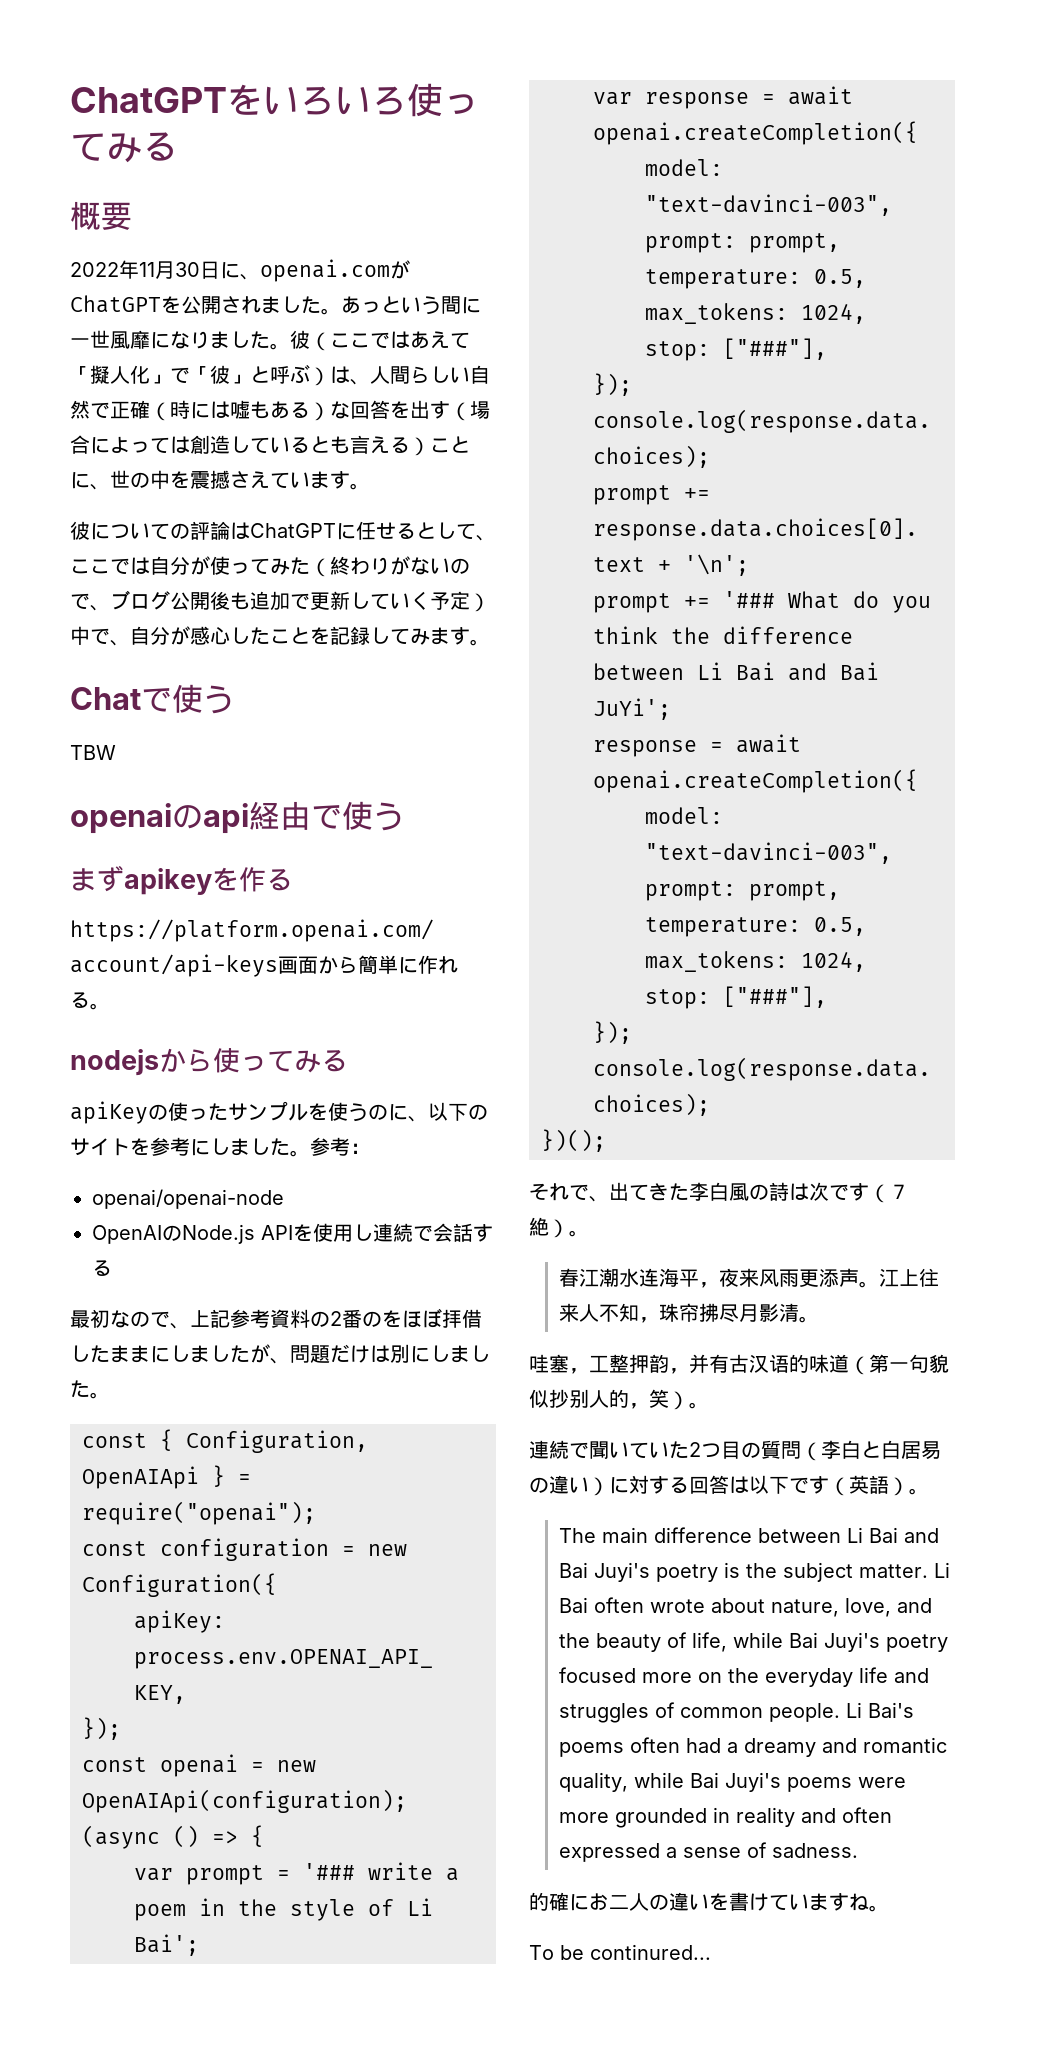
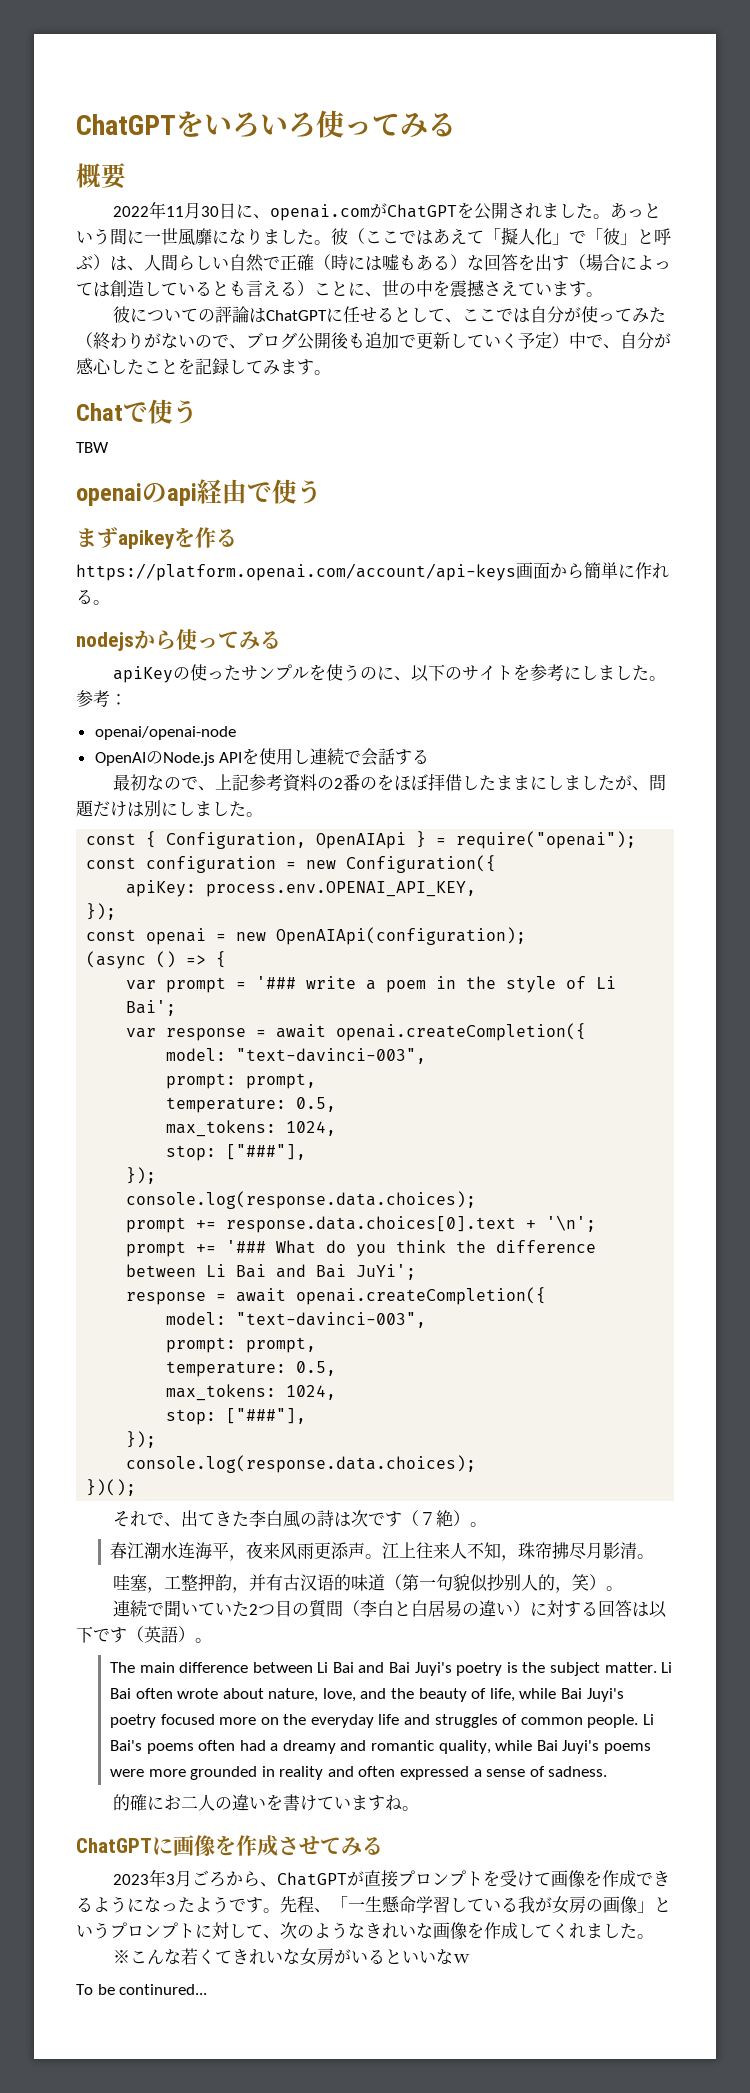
(889, 1908) none -> [76,1835,383,1857] [113,1869,671,1888] [76,1896,671,1914] [76,1922,654,1940] [113,1948,471,1966] // ChatGPTに画像を作成させてみる // 2023年3月ごろから、ChatGPTが直接プロンプトを受けて画像を作成できるようになったようです。先程、「一生懸命学習している我が女房の画像」というプロンプトに対して、次のようなきれいな画像を作成してくれました。 // ※こんな若くてきれいな女房がいるといいなｗ

